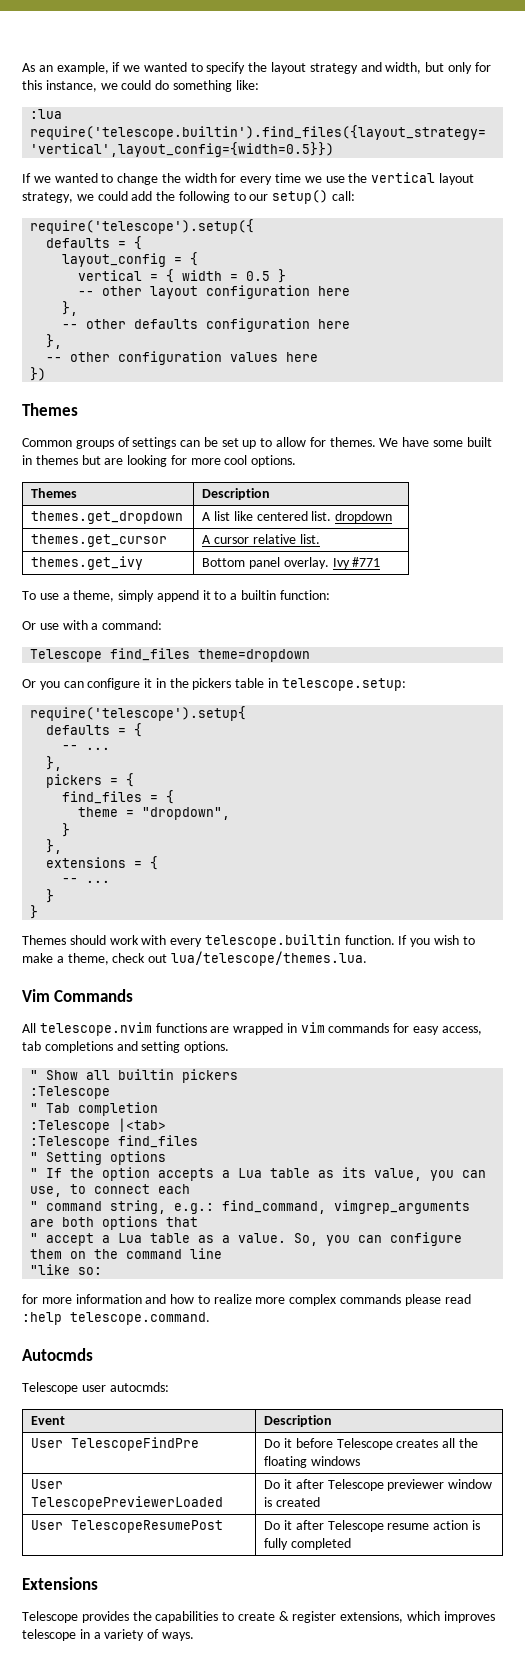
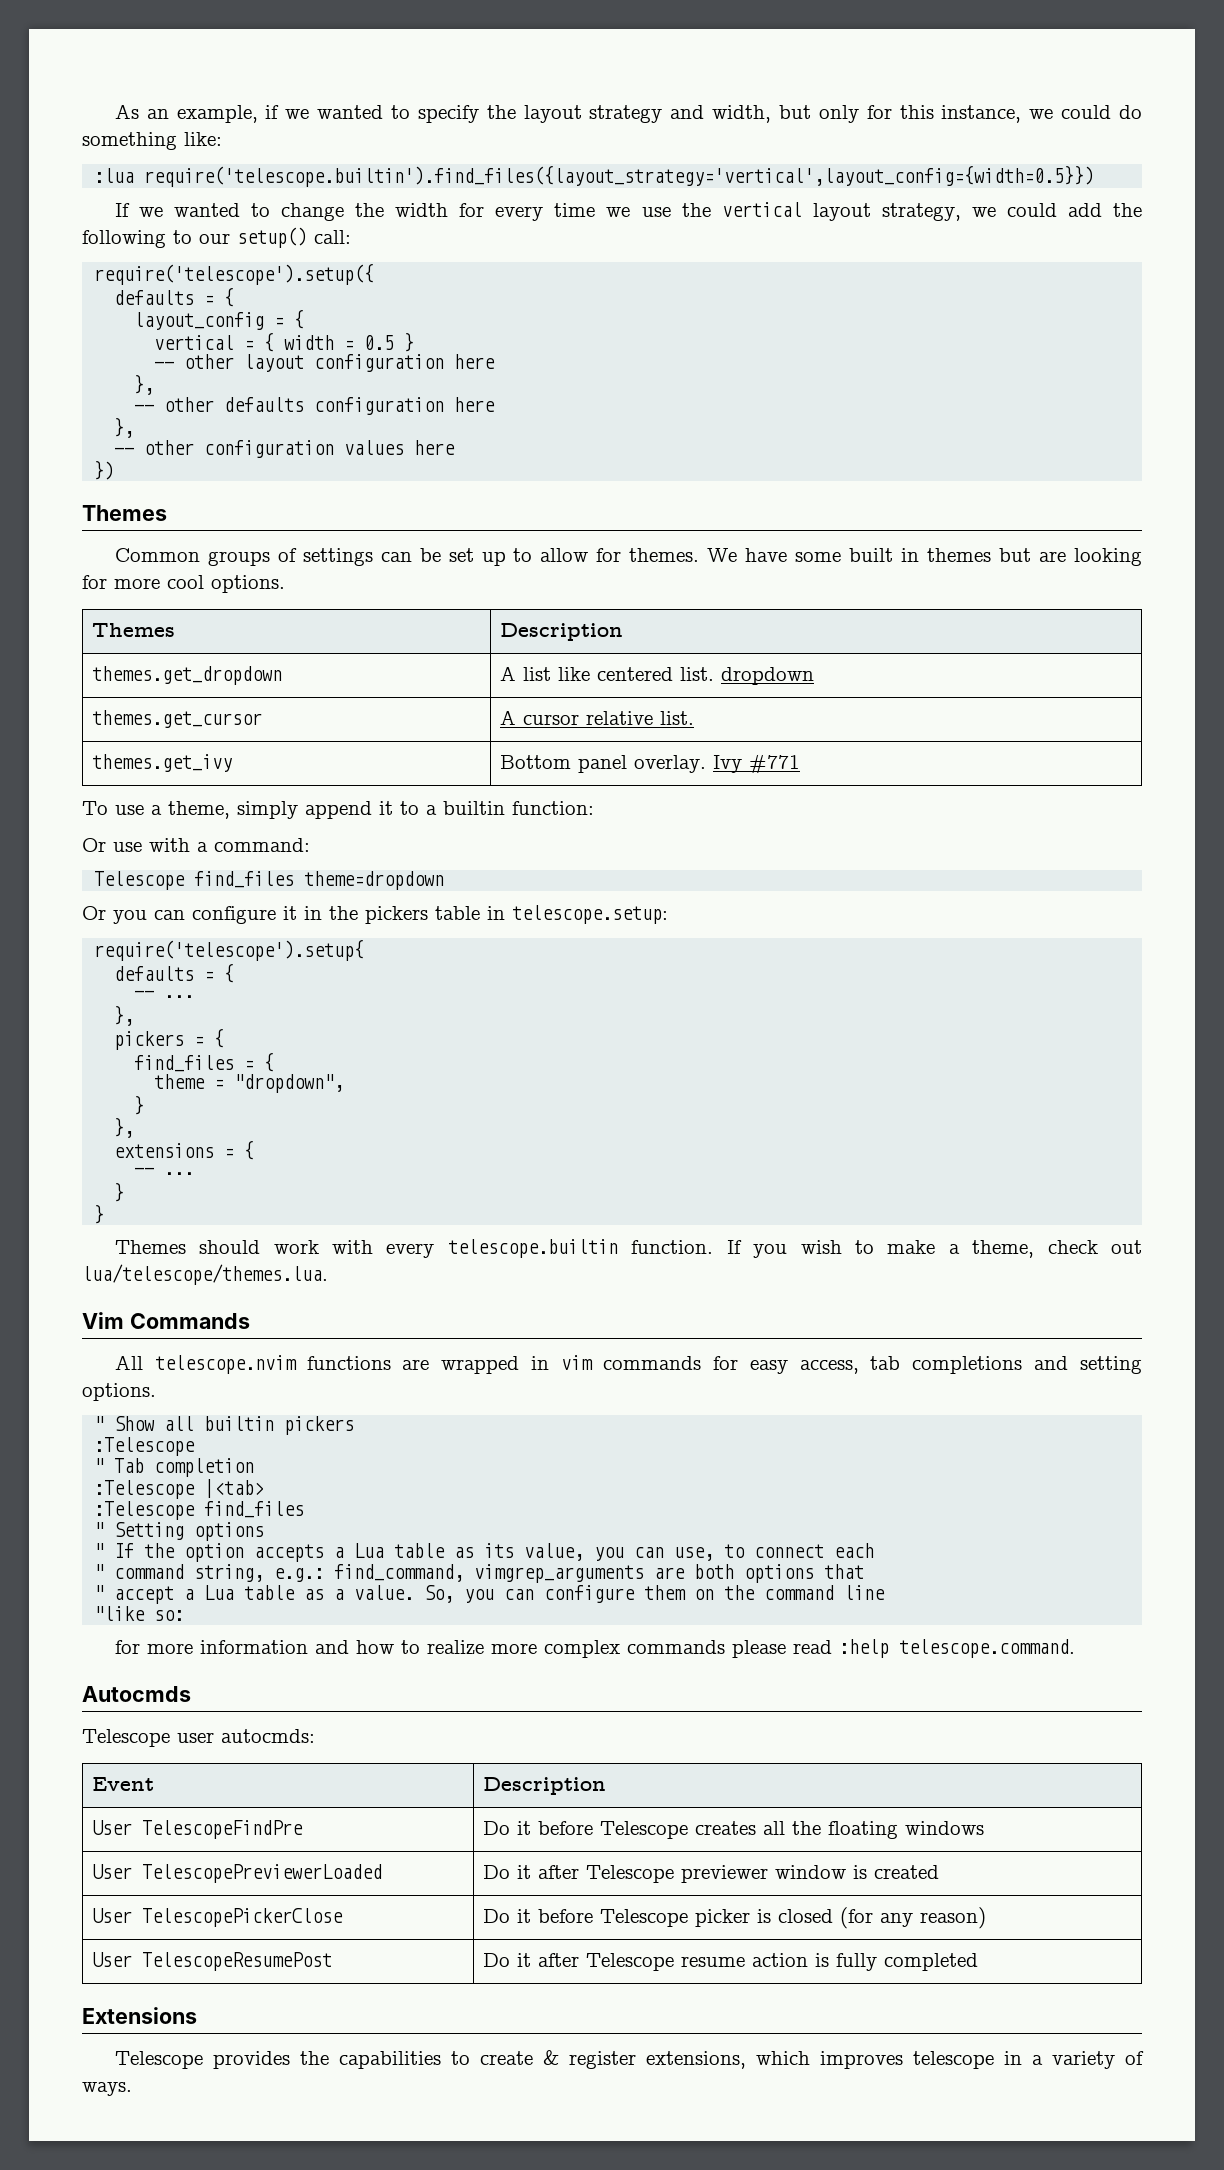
(321, 1502) none -> [92,1908,344,1927] [483,1907,987,1929] // User TelescopePickerClose | Do it before Telescope picker is closed (for any reason)

